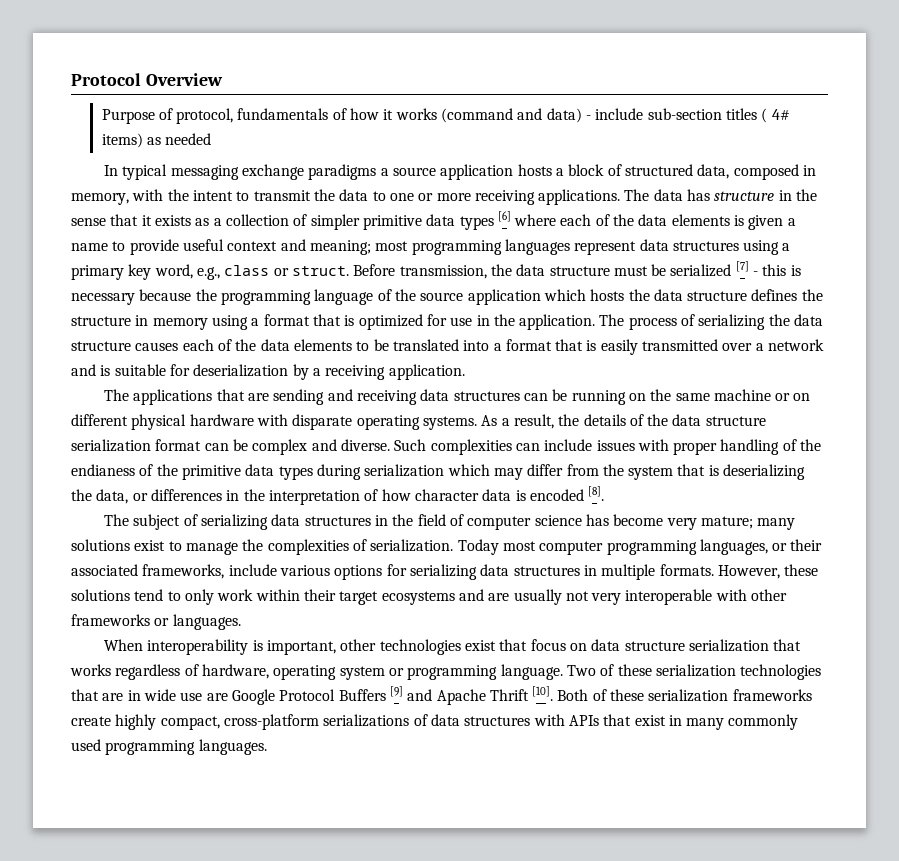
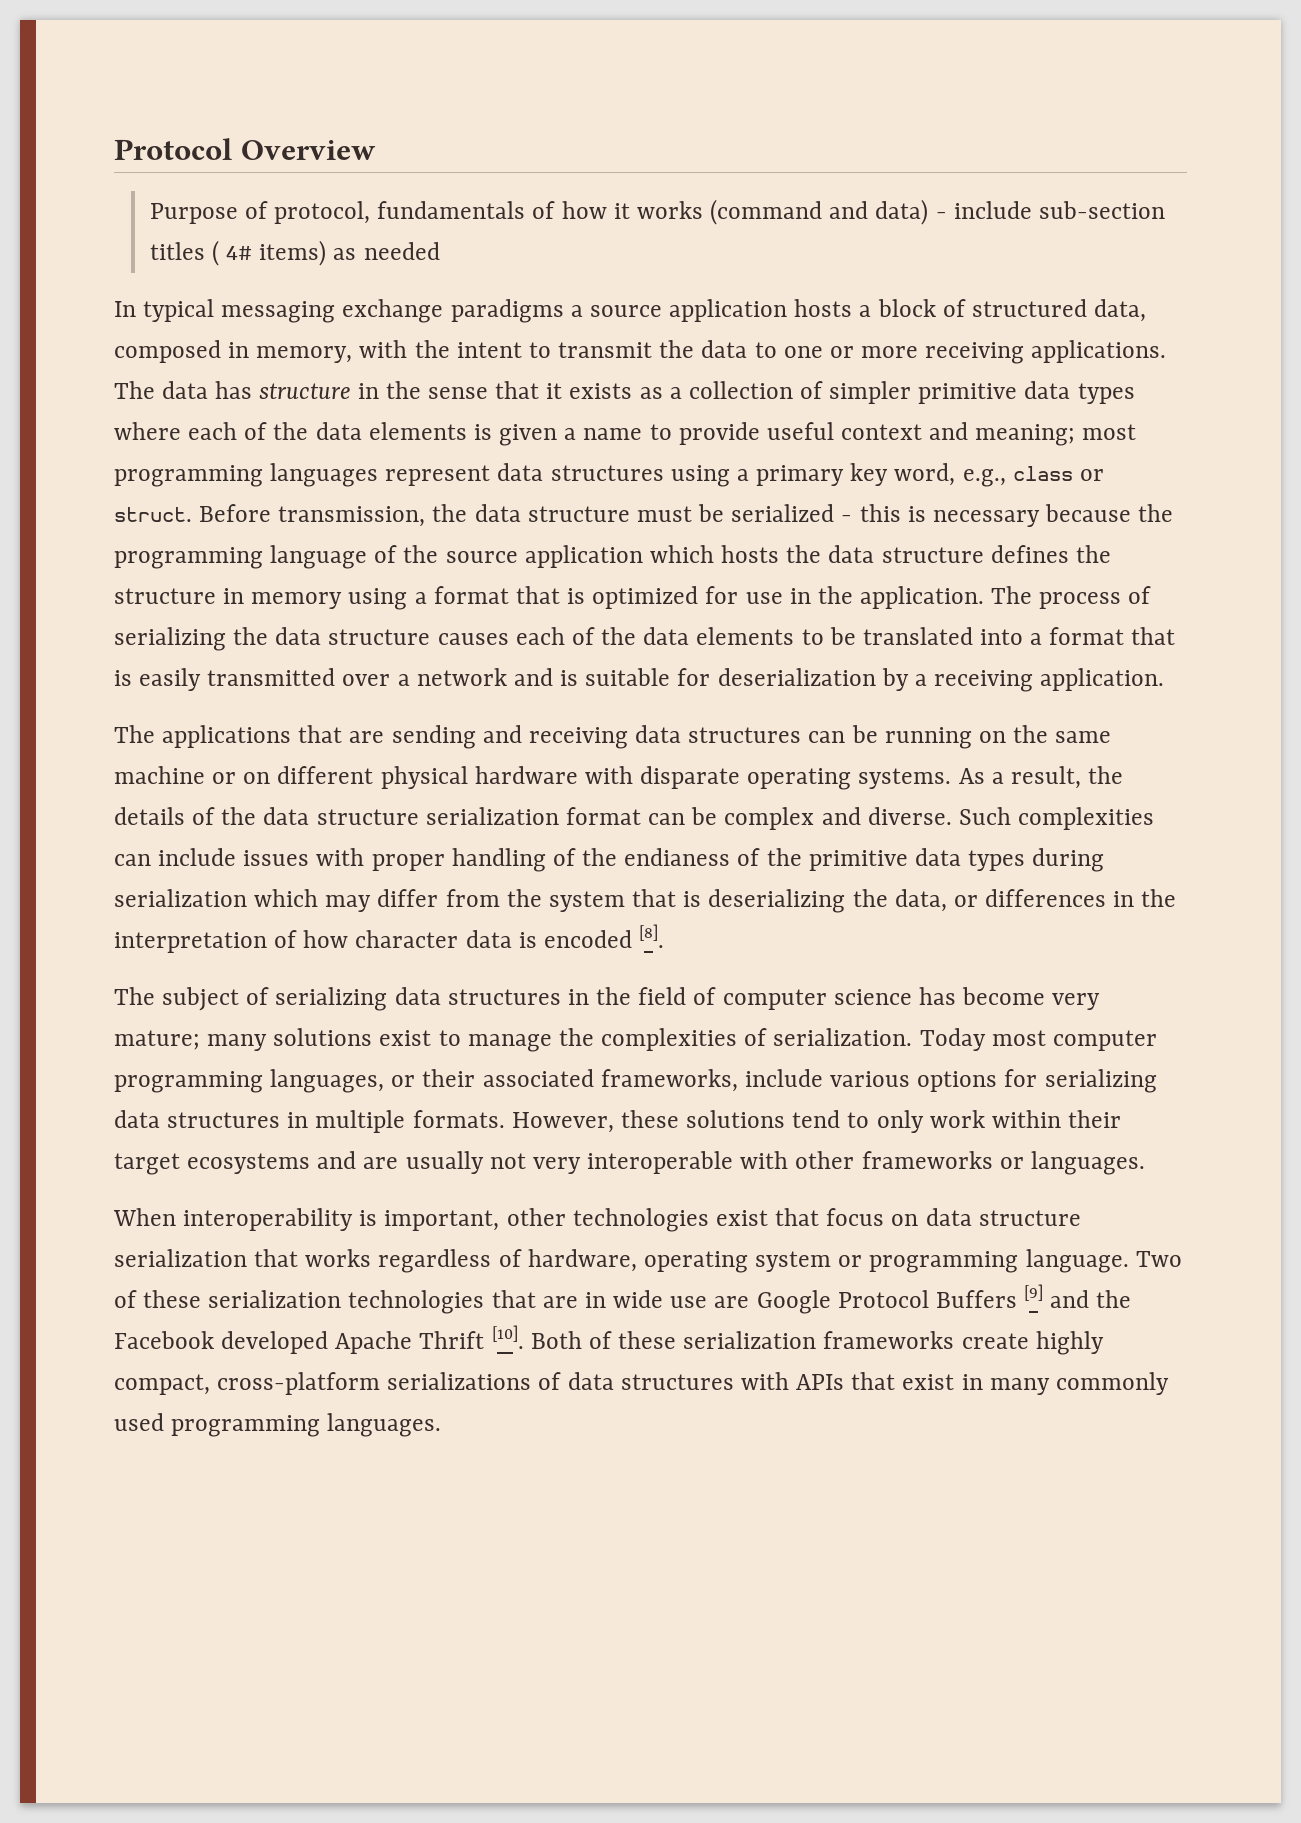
[497,211,511,222] [6] -> (1135, 393) none
[735,261,749,272] [7] -> (835, 513) none
(433, 695) none -> [1096,1290,1132,1308] [114,1331,329,1354] the Facebook developed

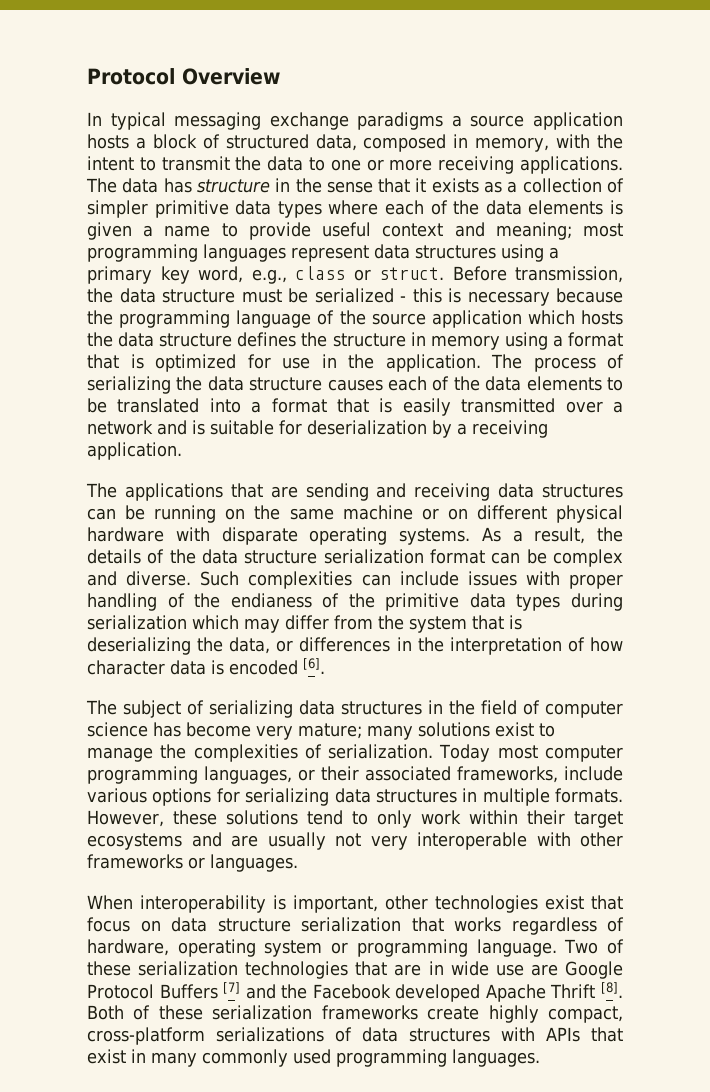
[149,199,1165,225] [149,240,440,266] // Purpose of protocol, fundamentals of how it works (command and data) - include sub-section titles ( 4# items) as needed -> (280, 76) none
[639,924,665,948] [8]. -> [303,658,325,674] [6].
[1024,1284,1044,1301] [9] -> [223,982,241,994] [7]
[491,1325,524,1349] [10]. -> [601,982,623,998] [8].

